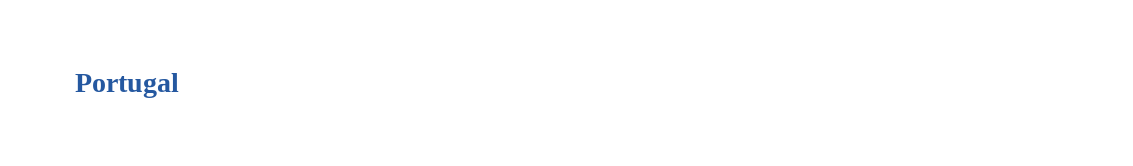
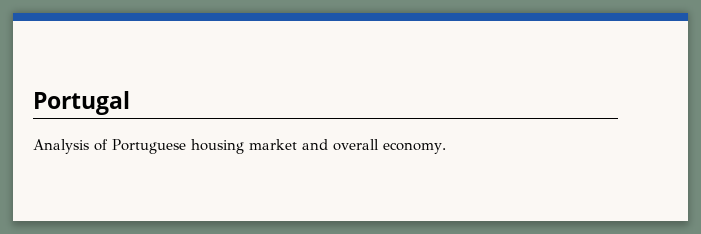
(179, 85) none -> [33,139,446,154] // Analysis of Portuguese housing market and overall economy.

